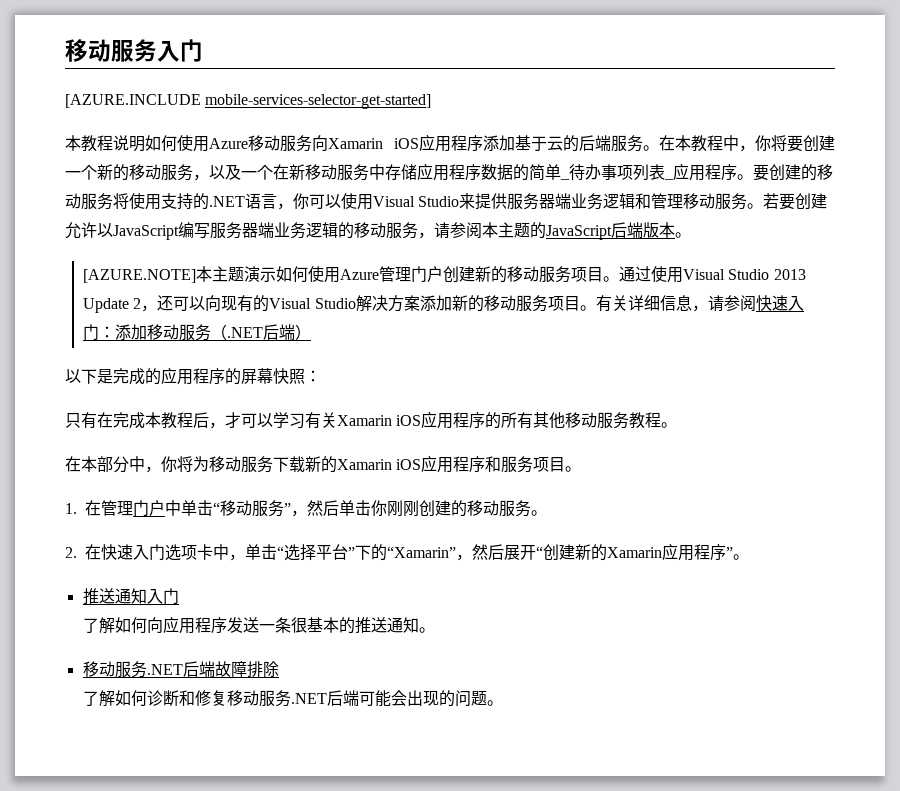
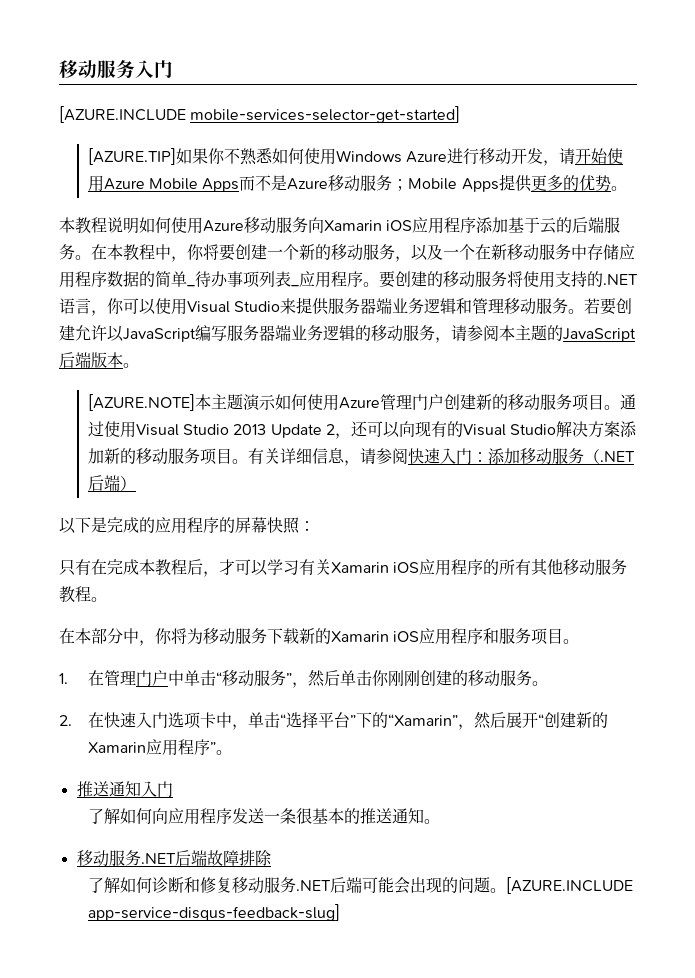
(432, 101) none -> [87,148,624,166] [87,174,627,192] // [AZURE.TIP]如果你不熟悉如何使用Windows Azure进行移动开发，请开始使用Azure Mobile Apps而不是Azure移动服务；Mobile Apps提供更多的优势。
(503, 703) none -> [505,877,633,894] [87,904,340,921] [AZURE.INCLUDE app-service-disqus-feedback-slug]

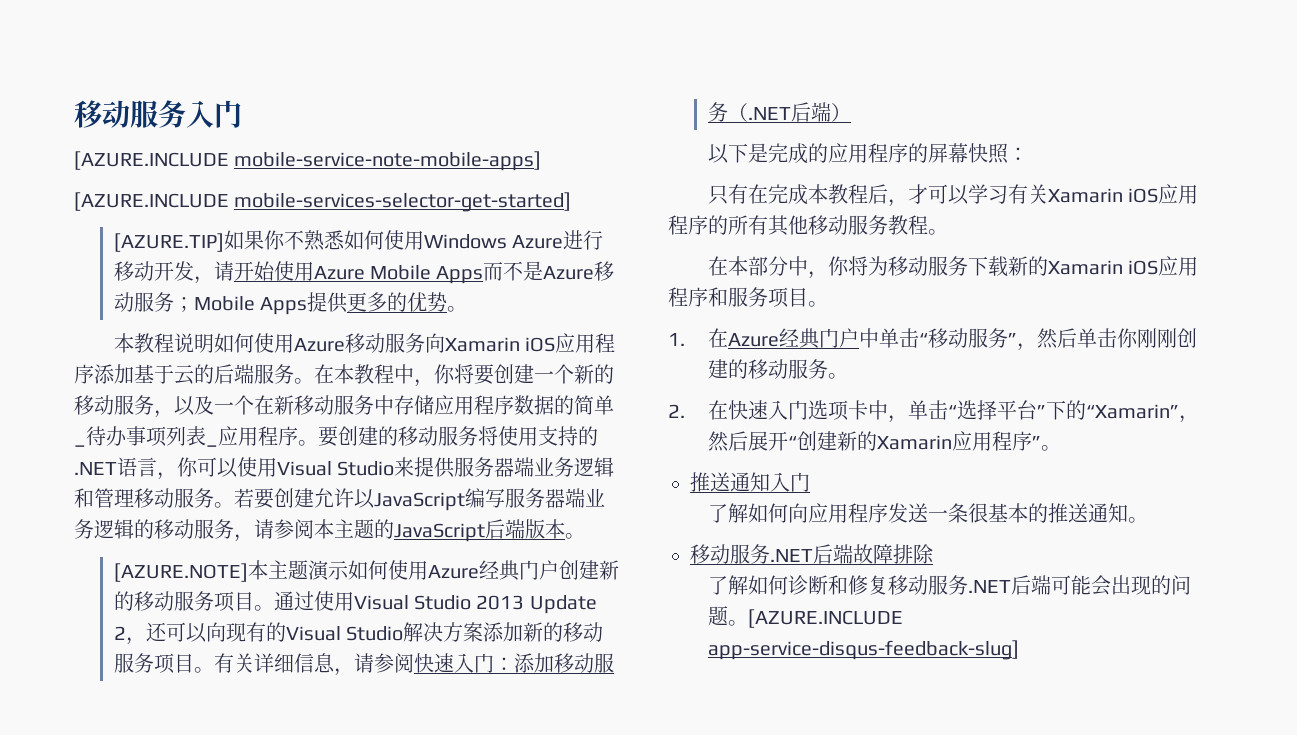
(173, 69) none -> [74,151,542,171] // [AZURE.INCLUDE mobile-service-note-mobile-apps]
[379,394,412,410] 管理 -> [478,560,520,581] 经典
[103,670,136,686] 管理 -> [727,328,820,349] Azure经典

